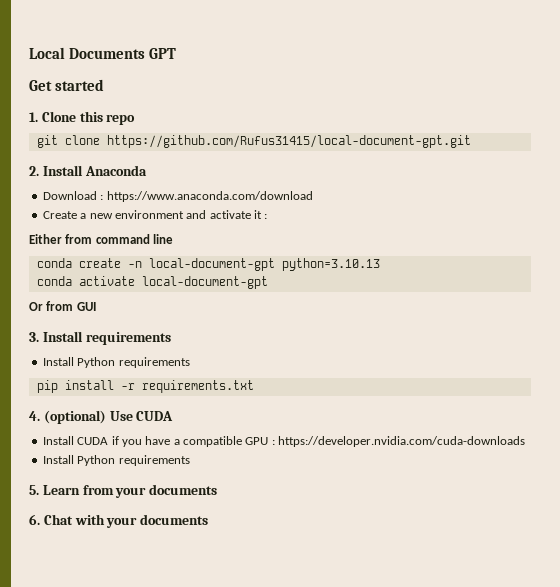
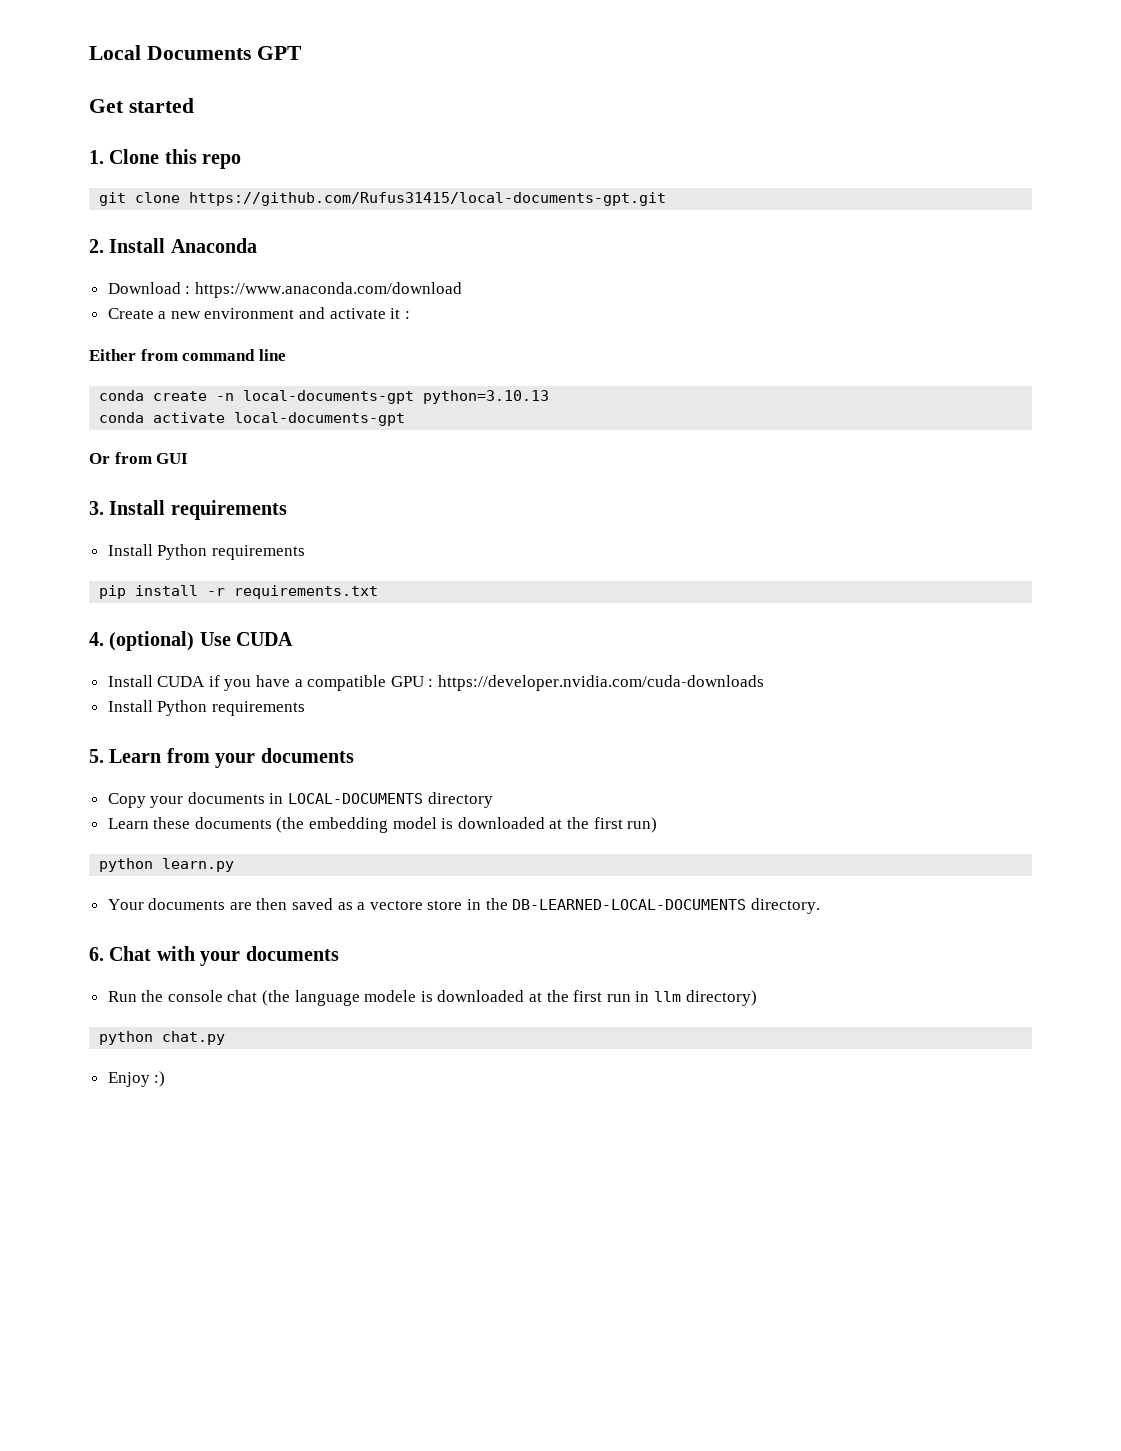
[106,135,471,148] https://github.com/Rufus31415/local-document-gpt.git -> [189,192,667,206] https://github.com/Rufus31415/local-documents-gpt.git
[148,258,275,271] local-document-gpt -> [243,390,415,404] local-documents-gpt
[141,276,268,289] local-document-gpt -> [234,412,406,426] local-documents-gpt
(218, 489) none -> [107,792,493,808] [107,817,658,833] [99,858,235,872] [107,898,820,914] // Copy your documents in LOCAL-DOCUMENTS directory // Learn these documents (the embedding model is downloaded at the first run) // python learn.py // Your documents are then saved as a vectore store in the DB-LEARNED-LOCAL-DOCUMENTS directory.
(209, 519) none -> [107,990,757,1006] [99,1031,226,1045] [107,1071,166,1087] // Run the console chat (the language modele is downloaded at the first run in llm directory) // python chat.py // Enjoy :)

